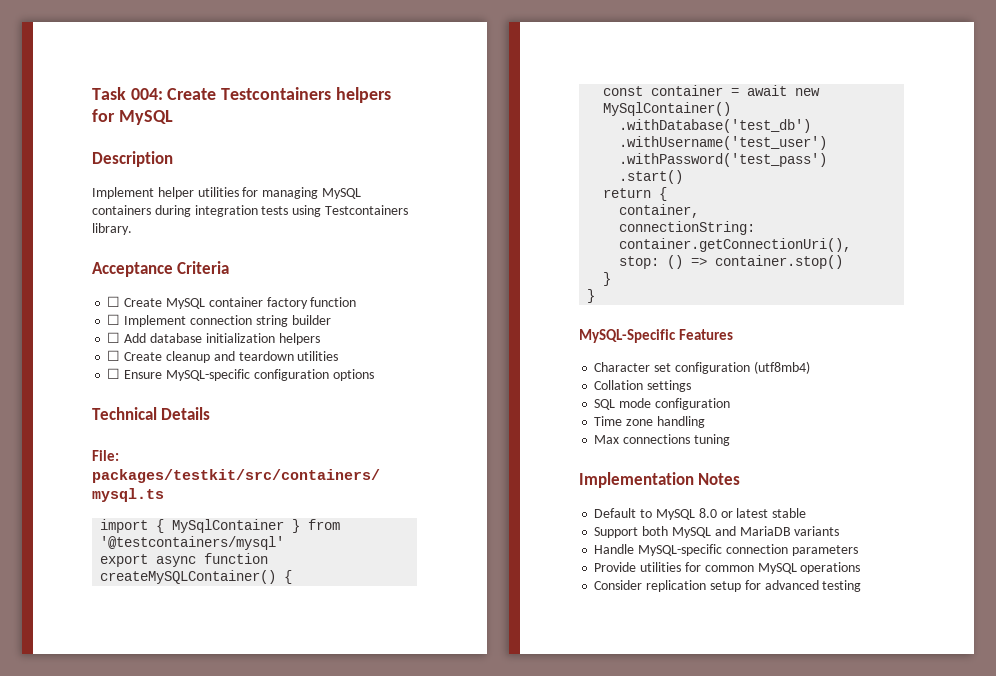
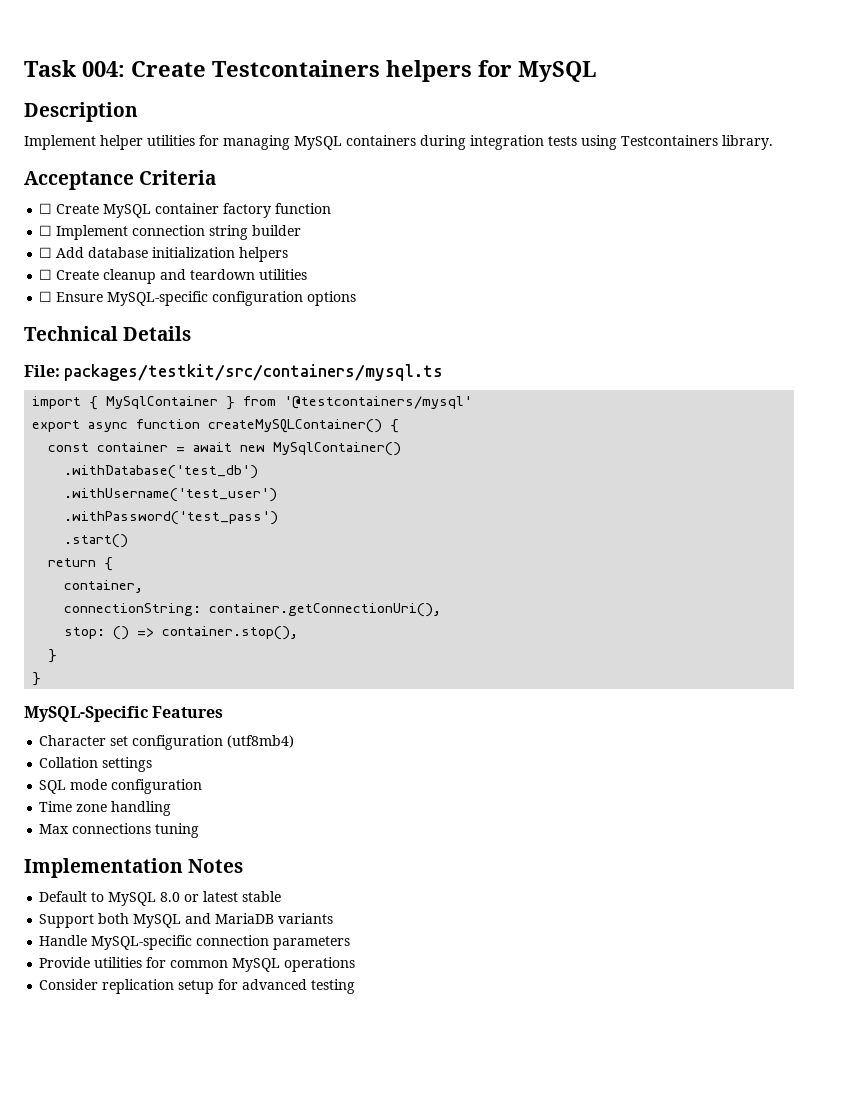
[715,255,844,269] container.stop() -> [162,626,299,640] container.stop(),

